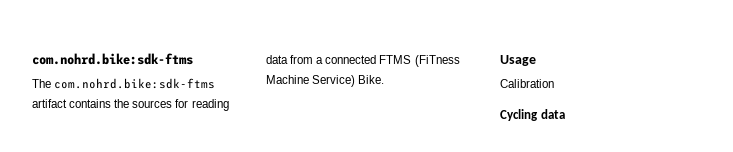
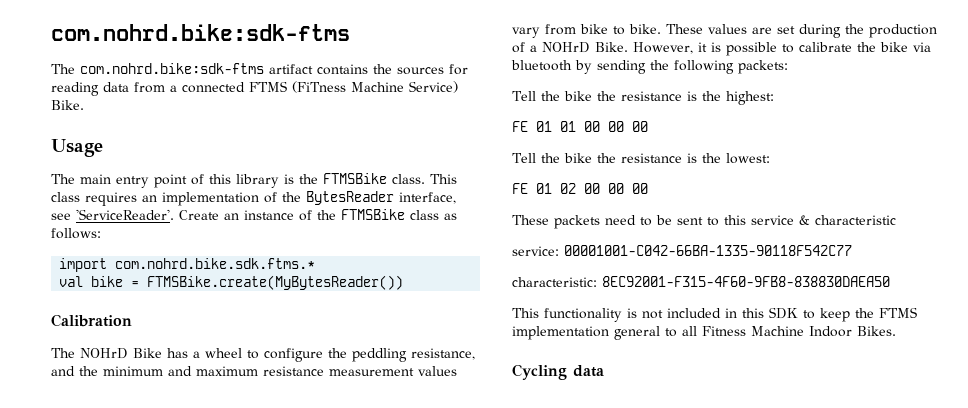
[500,79,554,88] Calibration -> [51,173,457,188] [51,191,456,206] [51,209,457,221] [51,228,101,239] [59,258,316,272] [59,275,404,290] [51,314,132,327] [51,348,475,362] [51,366,457,376] [512,24,937,38] [512,42,931,56] [511,60,788,74] [512,91,774,105] [512,121,648,132] [512,153,770,164] [512,183,648,194] [512,215,896,229] [512,245,852,256] [512,276,890,287] [512,307,917,322] [512,326,896,340] The main entry point of this library is the FTMSBike class. This class requires an implementation of the BytesReader interface, see 'ServiceReader'. Create an instance of the FTMSBike class as follows: // import com.nohrd.bike.sdk.ftms.* // val bike = FTMSBike.create(MyBytesReader()) // Calibration // The NOHrD Bike has a wheel to configure the peddling resistance, and the minimum and maximum resistance measurement values vary from bike to bike. These values are set during the production of a NOHrD Bike. However, it is possible to calibrate the bike via bluetooth by sending the following packets: // Tell the bike the resistance is the highest: // FE 01 01 00 00 00 // Tell the bike the resistance is the lowest: // FE 01 02 00 00 00 // These packets need to be sent to this service & characteristic // service: 00001001-C042-66BA-1335-90118F542C77 // characteristic: 8EC92001-F315-4F60-9FB8-838830DAEA50 // This functionality is not included in this SDK to keep the FTMS implementation general to all Fitness Machine Indoor Bikes.

